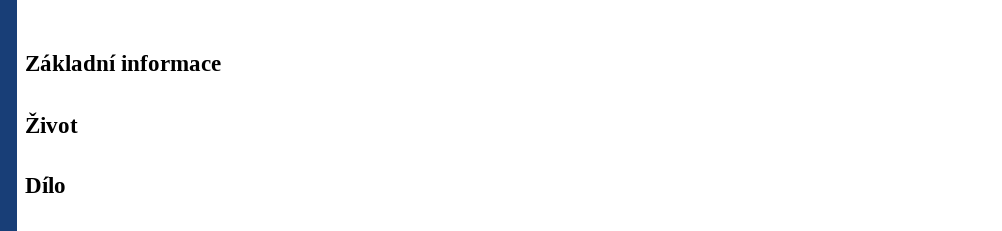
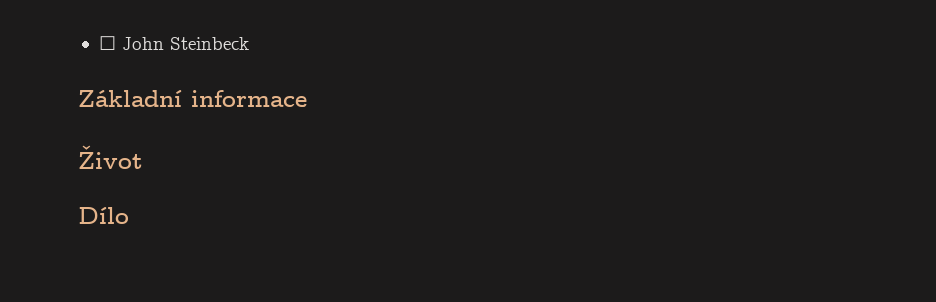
(25, 62) none -> [98,36,249,50] ☐ John Steinbeck //

